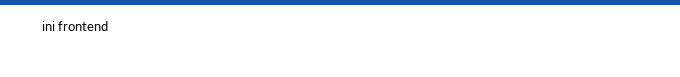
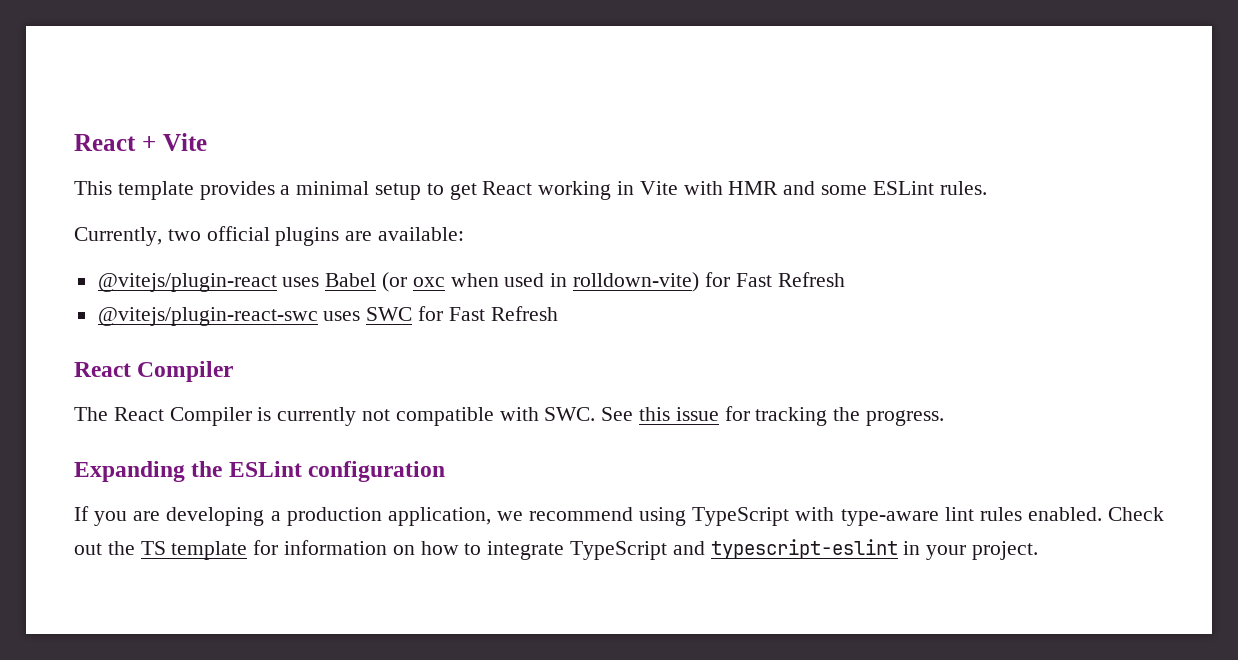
[42,21,109,31] ini frontend -> [74,133,207,151] [74,181,987,200] [74,226,465,246] [97,272,845,292] [97,306,558,326] [74,361,234,382] [74,406,945,426] [74,461,446,482] [74,506,1164,526] [74,539,1039,560] React + Vite // This template provides a minimal setup to get React working in Vite with HMR and some ESLint rules. // Currently, two official plugins are available: // @vitejs/plugin-react uses Babel (or oxc when used in rolldown-vite) for Fast Refresh // @vitejs/plugin-react-swc uses SWC for Fast Refresh // React Compiler // The React Compiler is currently not compatible with SWC. See this issue for tracking the progress. // Expanding the ESLint configuration // If you are developing a production application, we recommend using TypeScript with type-aware lint rules enabled. Check out the TS template for information on how to integrate TypeScript and typescript-eslint in your project.

